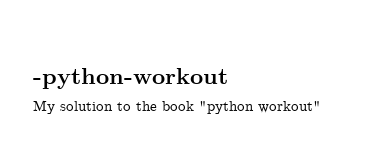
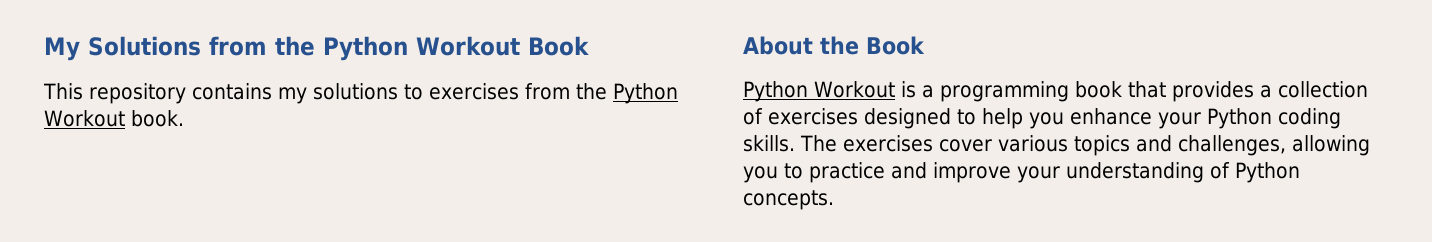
[33,68,228,89] [33,100,321,114] -python-workout // My solution to the book "python workout" -> [44,36,589,61] [43,83,678,104] [44,110,184,127] [743,36,925,55] [743,81,1368,102] [743,108,1341,129] [743,135,1370,156] [743,162,1300,183] [743,190,834,210] My Solutions from the Python Workout Book // This repository contains my solutions to exercises from the Python Workout book. // About the Book // Python Workout is a programming book that provides a collection of exercises designed to help you enhance your Python coding skills. The exercises cover various topics and challenges, allowing you to practice and improve your understanding of Python concepts.

